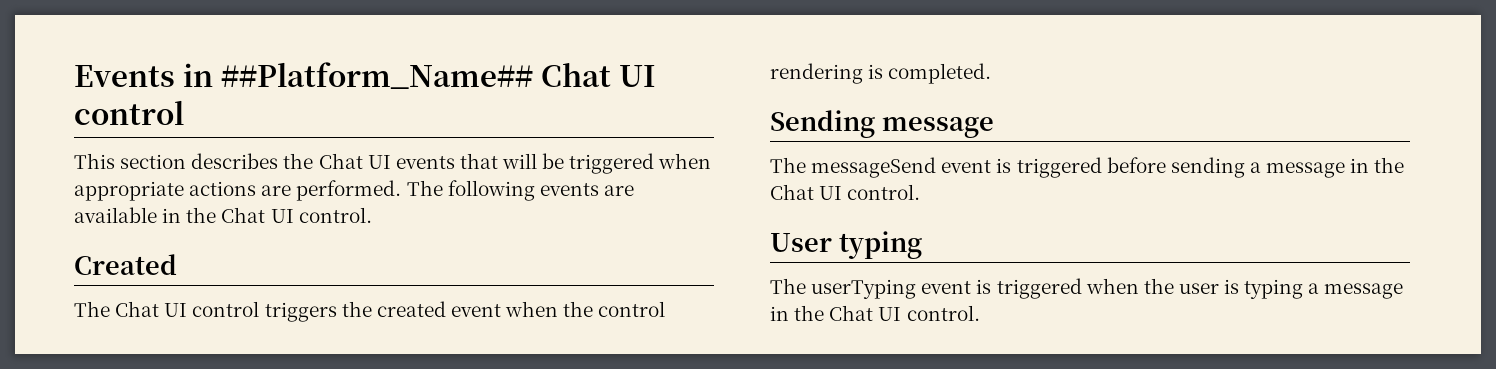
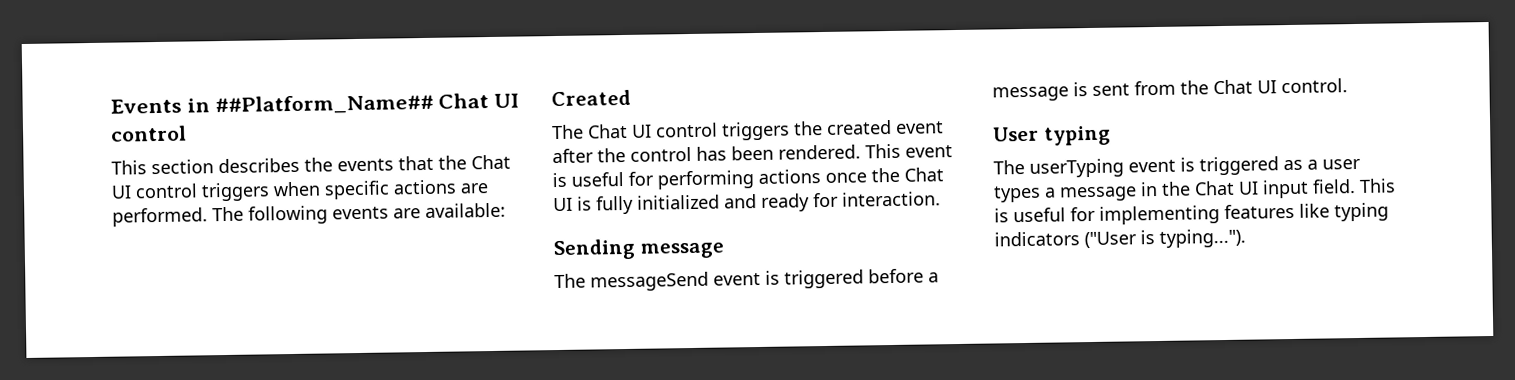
[318,153,712,174] [74,181,184,201] Chat UI events that will be triggered when appropriate -> [337,154,511,172] [111,180,390,202] events that the Chat UI control triggers when specific
[74,207,372,223] available in the Chat UI control. -> [425,202,506,218] available:
[505,301,559,317] when -> [552,148,594,164] after
[770,63,992,84] rendering is completed. -> [696,143,953,161] [552,167,944,190] [553,191,941,215] has been rendered. This event is useful for performing actions once the Chat UI is fully initialized and ready for interaction.
[1170,157,1370,178] sending a message in -> [928,272,939,283] [992,80,1176,102] a message is sent from
[1085,278,1404,299] [770,305,980,321] when the user is typing a message in the Chat UI control. -> [1283,158,1361,171] [993,178,1396,203] [994,202,1389,225] [994,228,1246,249] as a user types a message in the Chat UI input field. This is useful for implementing features like typing indicators ("User is typing...").

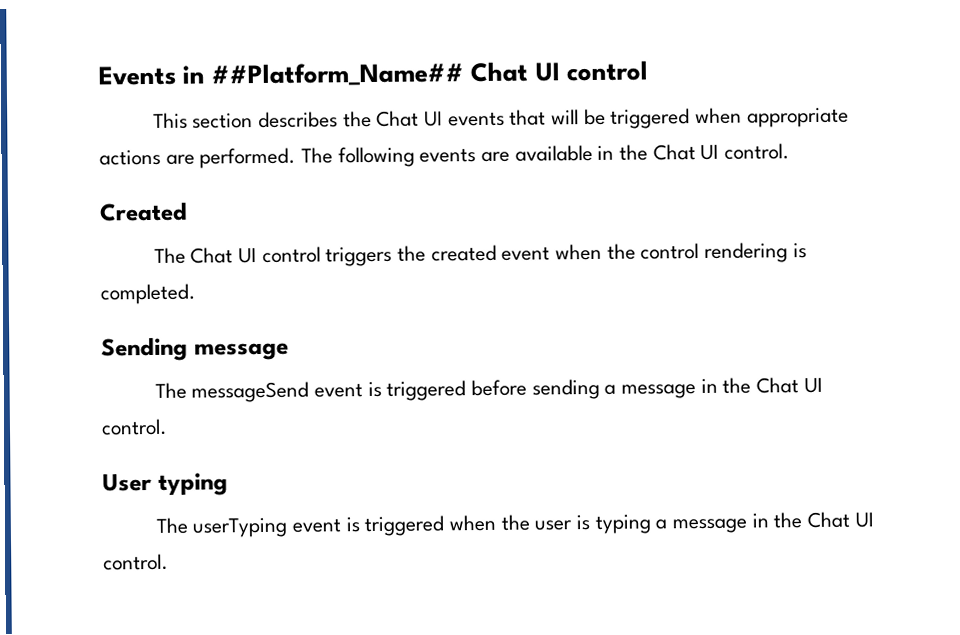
[337,154,511,172] [111,180,390,202] events that the Chat UI control triggers when specific -> [376,107,849,129] Chat UI events that will be triggered when appropriate
[425,202,506,218] available: -> [514,143,791,162] available in the Chat UI control.
[552,148,594,164] after -> [554,243,602,261] when
[696,143,953,161] [552,167,944,190] [553,191,941,215] has been rendered. This event is useful for performing actions once the Chat UI is fully initialized and ready for interaction. -> [703,242,807,263] [100,283,196,305] rendering is completed.
[928,272,939,283] [992,80,1176,102] a message is sent from -> [531,378,718,400] sending a message in
[1283,158,1361,171] [993,178,1396,203] [994,202,1389,225] [994,228,1246,249] as a user types a message in the Chat UI input field. This is useful for implementing features like typing indicators ("User is typing..."). -> [448,511,874,534] [103,553,169,571] when the user is typing a message in the Chat UI control.

